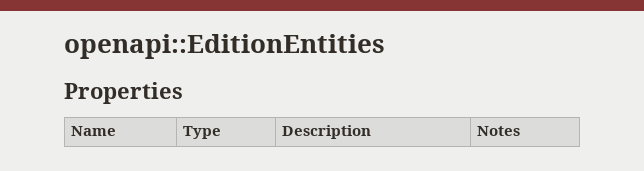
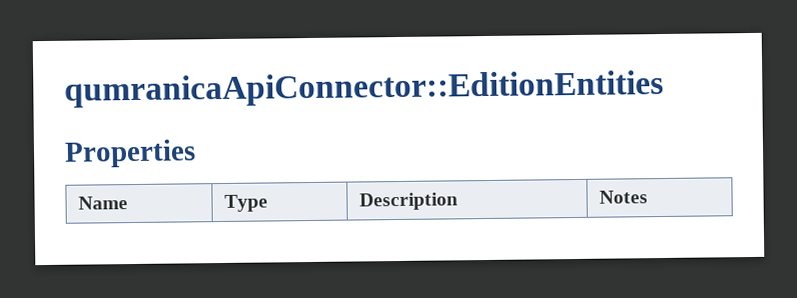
[64,34,385,59] openapi::EditionEntities -> [64,69,664,108] qumranicaApiConnector::EditionEntities

